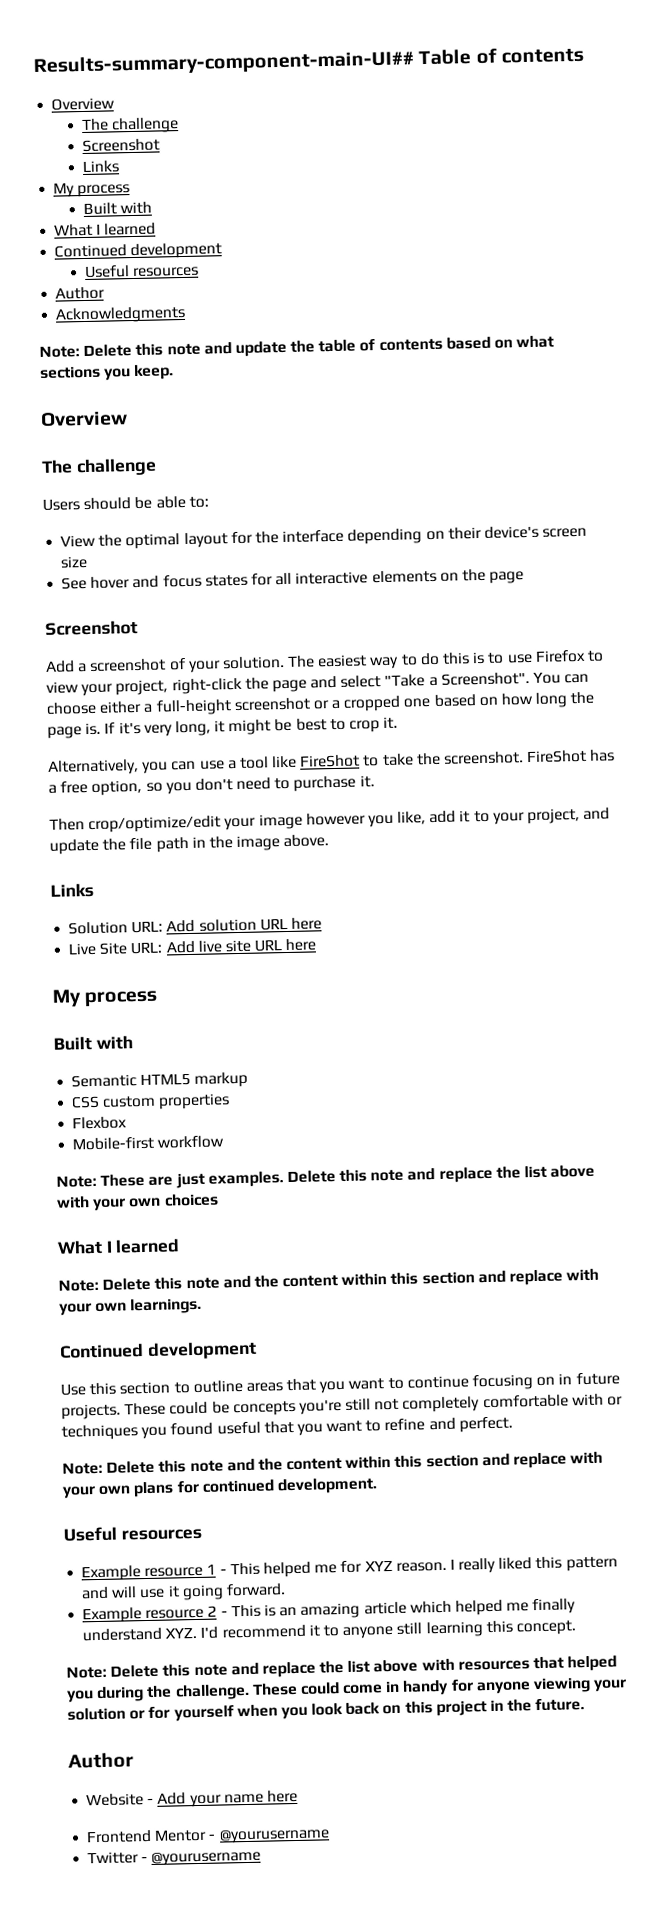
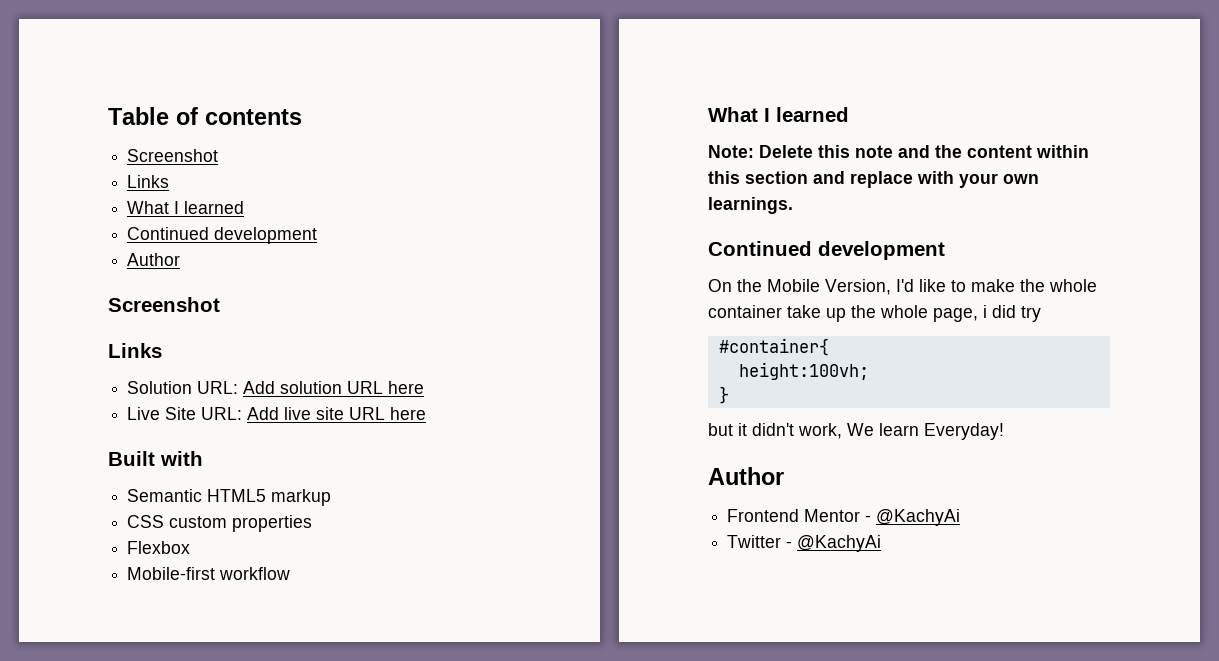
[33,50,414,77] Results-summary-component-main-UI## -> (108, 116) none
[51,97,116,111] [80,117,179,134] [81,138,160,153] [81,160,120,174] [53,182,131,198] [82,201,152,216] // Overview // The challenge // Screenshot // Links // My process // Built with -> [127,149,219,162] [127,175,170,188] // Screenshot // Links
[83,265,199,279] [55,286,106,300] [55,305,187,324] [39,335,555,358] [39,364,175,381] [40,411,128,427] [41,457,157,477] [42,495,209,511] [60,525,588,550] [60,555,89,569] [61,568,525,590] [45,619,138,636] [45,649,604,673] [46,671,590,697] [46,691,595,716] [47,716,399,739] [48,749,616,776] [48,775,375,796] [49,807,611,834] [49,834,330,855] // Useful resources // Author // Acknowledgments // Note: Delete this note and update the table of contents based on what sections you keep. // Overview // The challenge // Users should be able to: // View the optimal layout for the interface depending on their device's screen size // See hover and focus states for all interactive elements on the page // Screenshot // Add a screenshot of your solution. The easiest way to do this is to use Firefox to view your project, right-click the page and select "Take a Screenshot". You can choose either a full-height screenshot or a cropped one based on how long the page is. If it's very long, it might be best to crop it. // Alternatively, you can use a tool like FireShot to take the screenshot. FireShot has a free option, so you don't need to purchase it. // Then crop/optimize/edit your image however you like, add it to your project, and update the file path in the image above. -> [127,253,181,266] [108,297,220,312] // Author // Screenshot
[52,989,159,1008] // My process -> (427, 413) none
[56,1164,596,1189] [56,1193,219,1212] // Note: These are just examples. Delete this note and replace the list above with your own choices -> (291, 573) none
[60,1372,620,1396] [61,1393,624,1420] [61,1416,513,1441] [62,1451,604,1475] [62,1477,378,1499] [63,1526,202,1542] [81,1556,618,1582] [81,1583,286,1601] [82,1598,577,1624] [82,1620,576,1642] [66,1655,618,1679] [67,1676,628,1703] [67,1698,586,1722] [68,1752,134,1769] [86,1789,298,1808] Use this section to outline areas that you want to continue focusing on in future projects. These could be concepts you're still not completely comfortable with or techniques you found useful that you want to refine and perfect. // Note: Delete this note and the content within this section and replace with your own plans for continued development. // Useful resources // Example resource 1 - This helped me for XYZ reason. I really liked this pattern and will use it going forward. // Example resource 2 - This is an amazing article which helped me finally understand XYZ. I'd recommend it to anyone still learning this concept. // Note: Delete this note and replace the list above with resources that helped you during the challenge. These could come in handy for anyone viewing your solution or for yourself when you look back on this project in the future. // Author // Website - Add your name here -> [708,279,1097,295] [708,305,1041,322] [718,338,829,356] [738,362,869,380] [718,386,729,404] [708,423,1004,440] [708,467,784,485] On the Mobile Version, I'd like to make the whole container take up the whole page, i did try // #container{ // height:100vh; // } // but it didn't work, We learn Everyday! // Author
[218,1828,330,1844] @yourusername -> [876,509,961,526] @KachyAi
[151,1850,262,1866] @yourusername -> [797,535,882,552] @KachyAi

